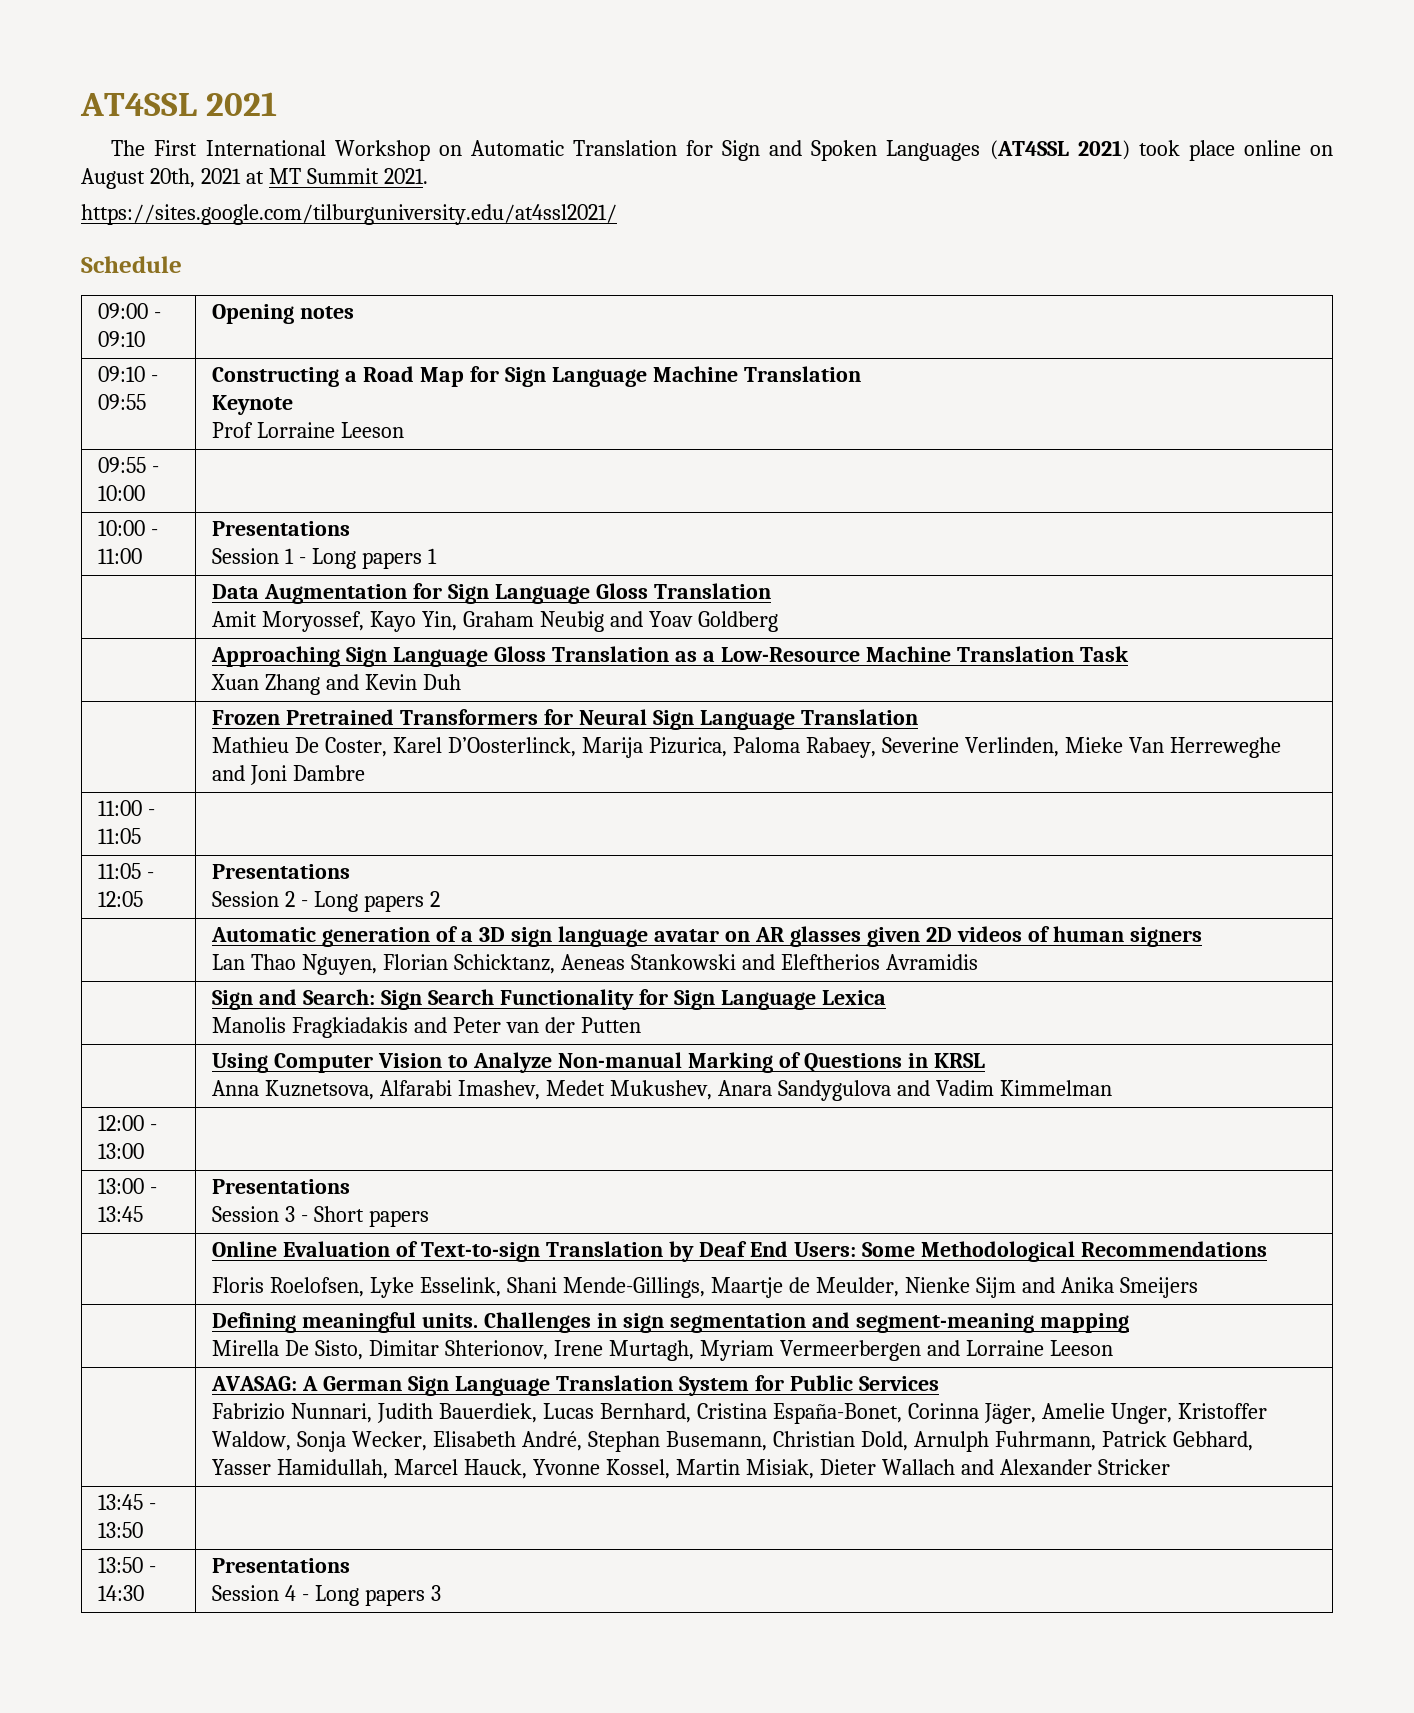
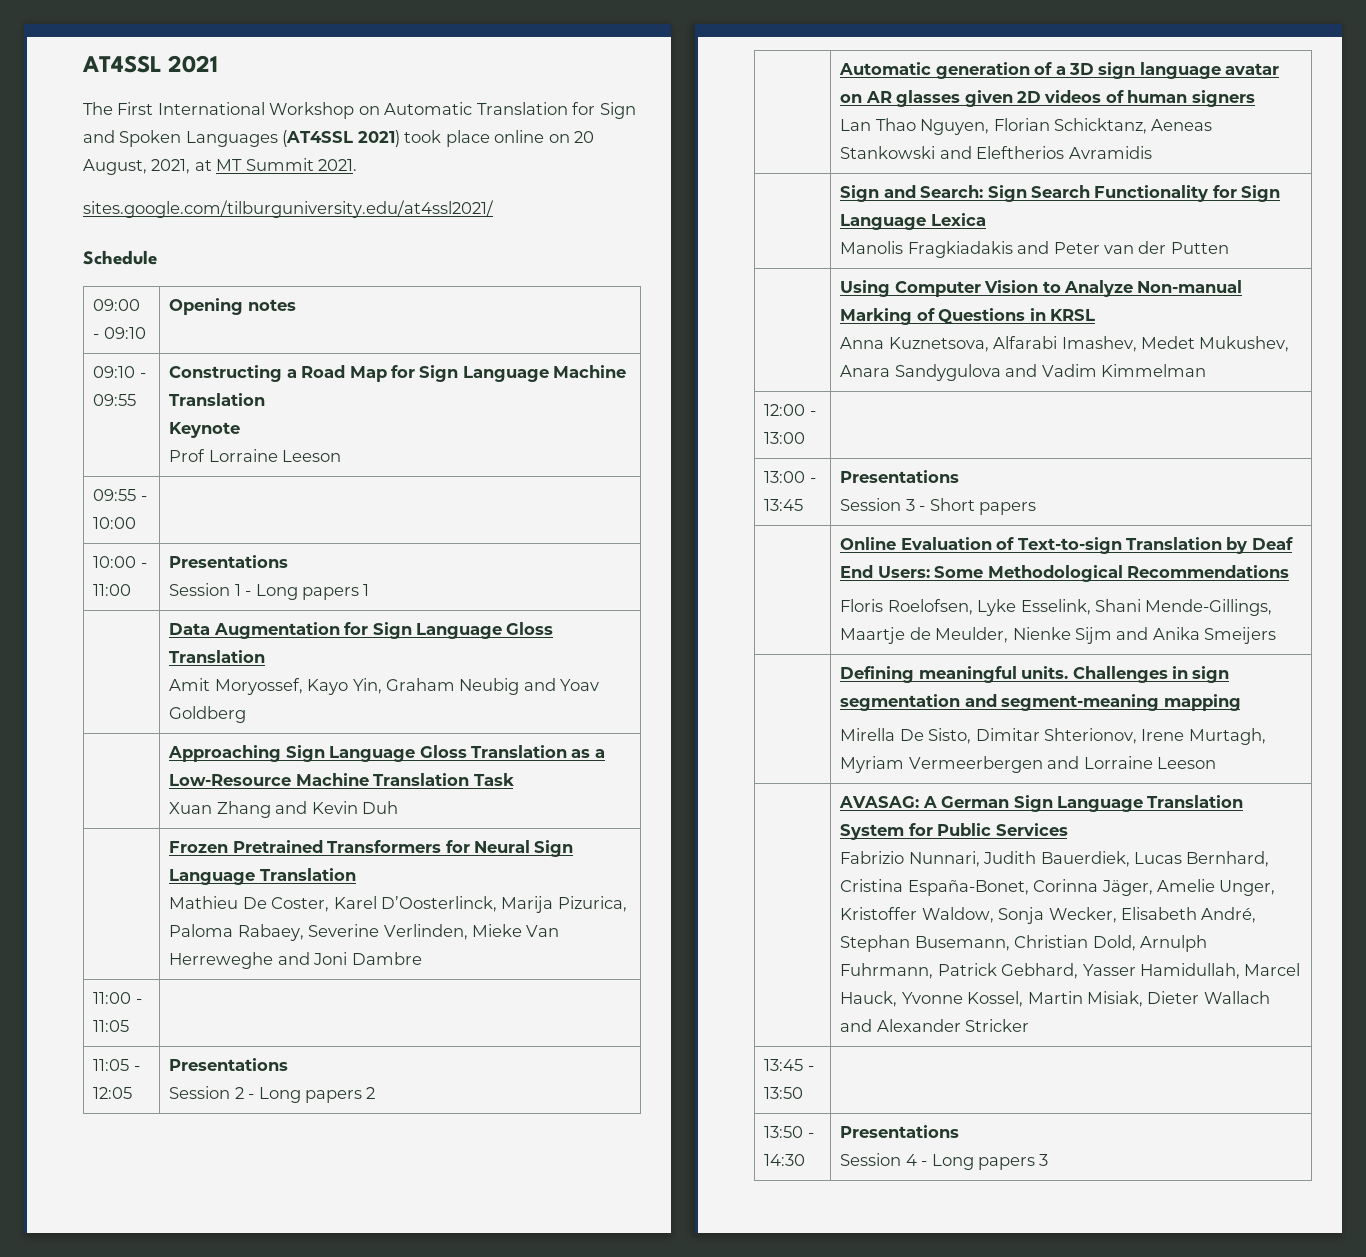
[81,168,241,189] August 20th, 2021 -> [574,131,595,143] [83,159,191,175] 20 August, 2021,
[81,204,617,225] https://sites.google.com/tilburguniversity.edu/at4ssl2021/ -> [83,200,494,218] sites.google.com/tilburguniversity.edu/at4ssl2021/

